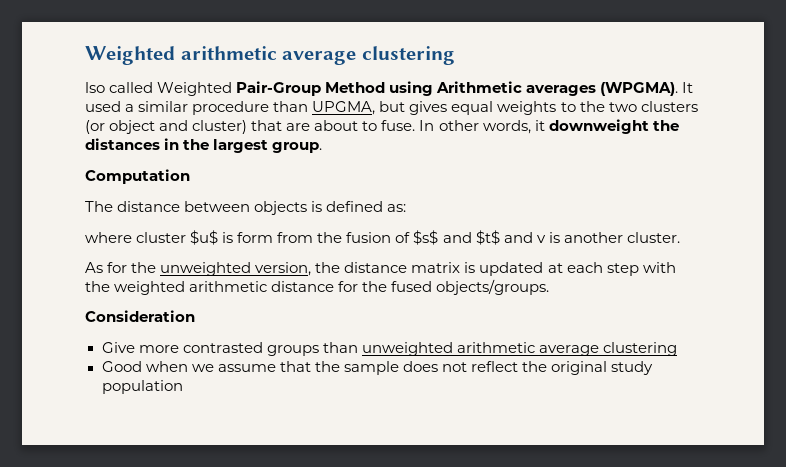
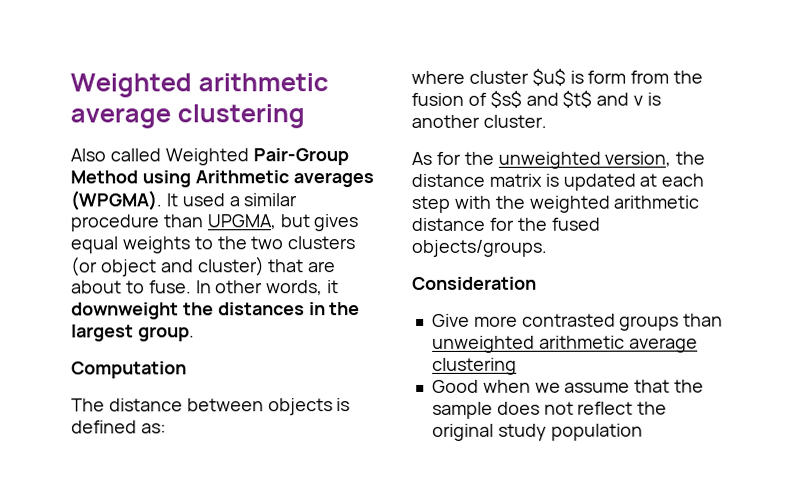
[85,82,105,93] lso -> [70,148,106,162] Also

